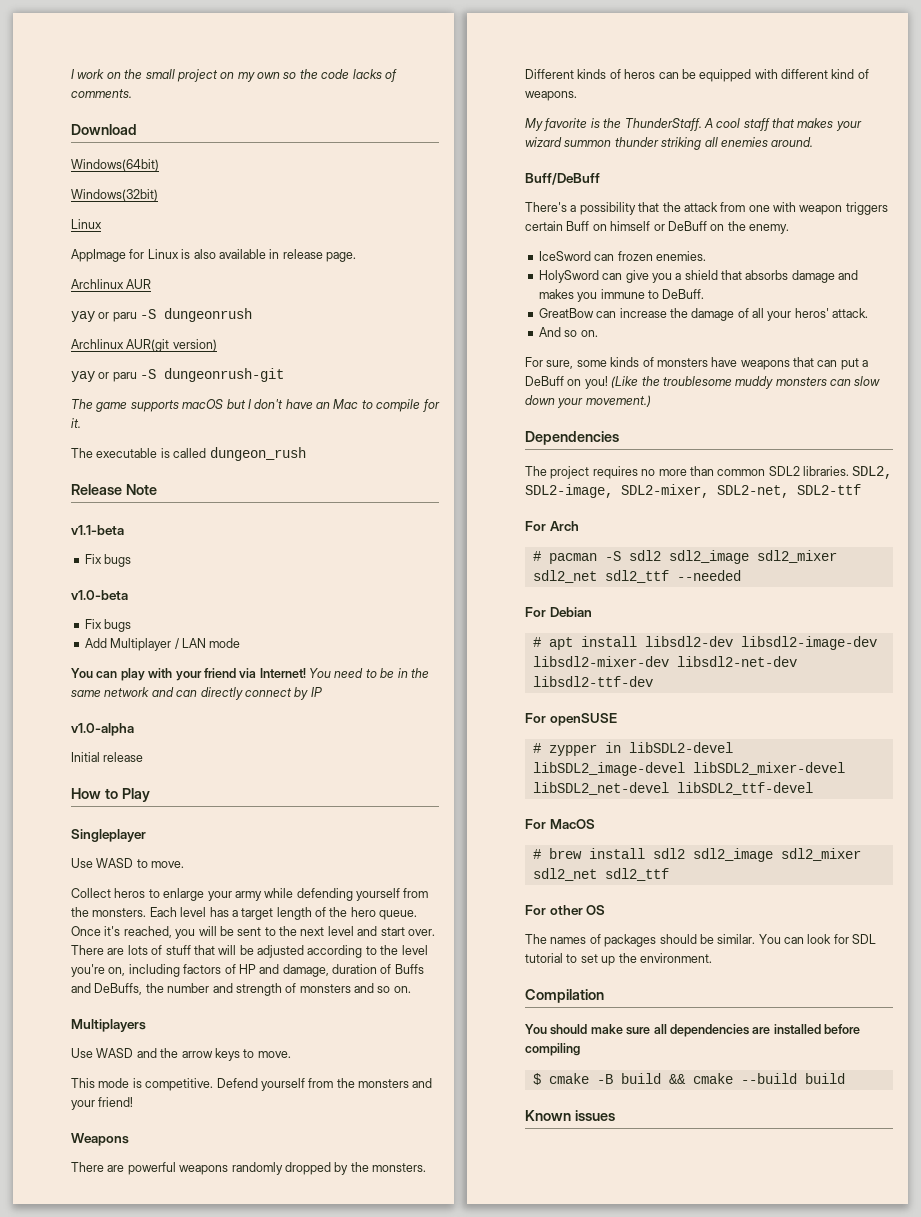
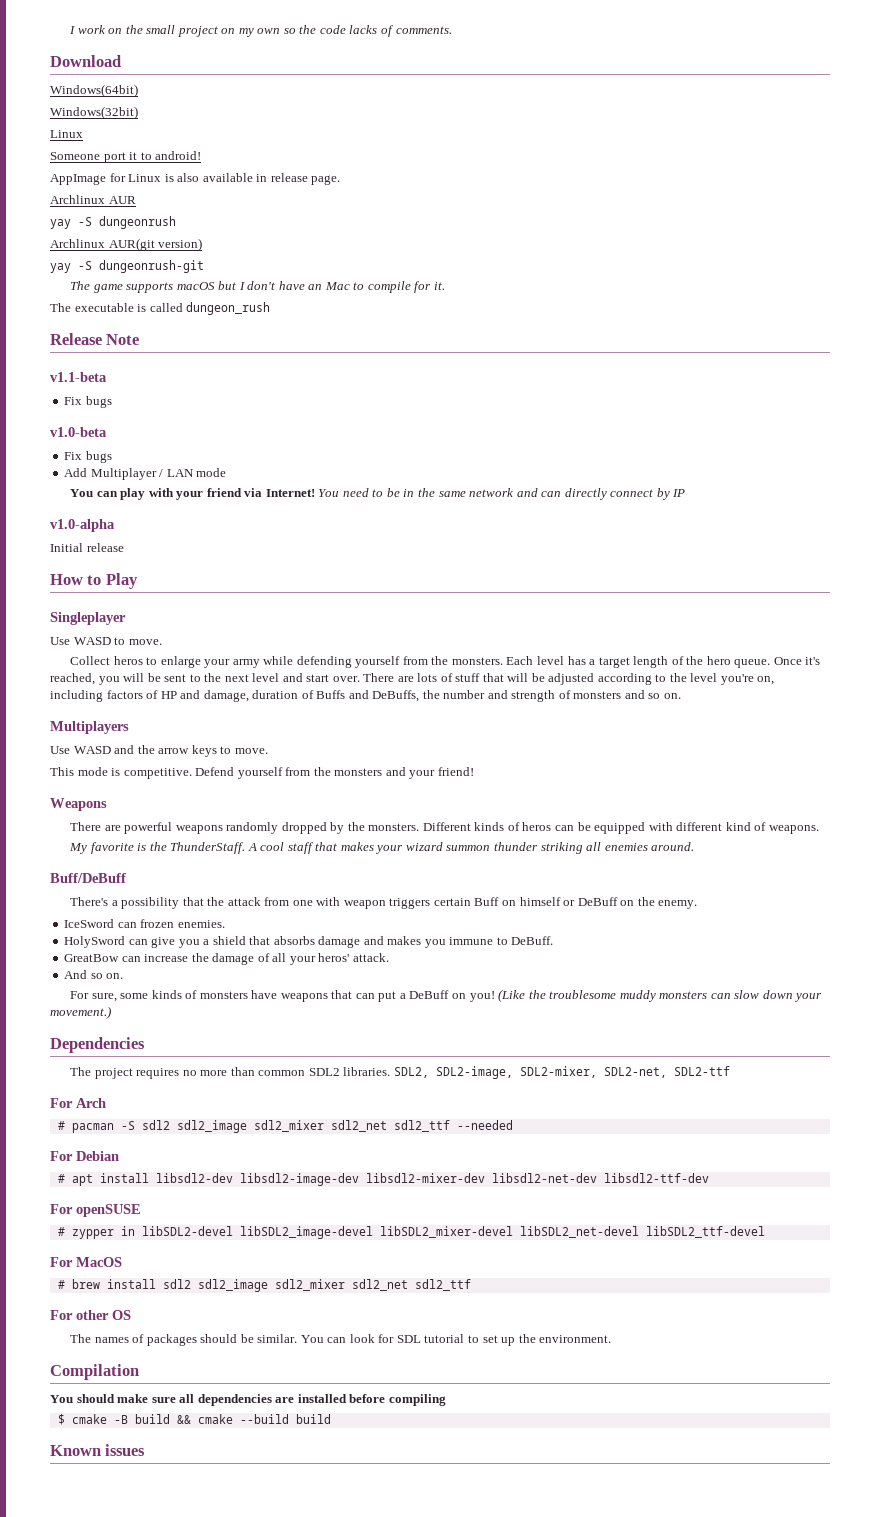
(102, 224) none -> [50,151,202,163] // Someone port it to android!
[98,312,137,322] or paru -> (71, 224) none
[98,372,137,382] or paru -> (71, 268) none

